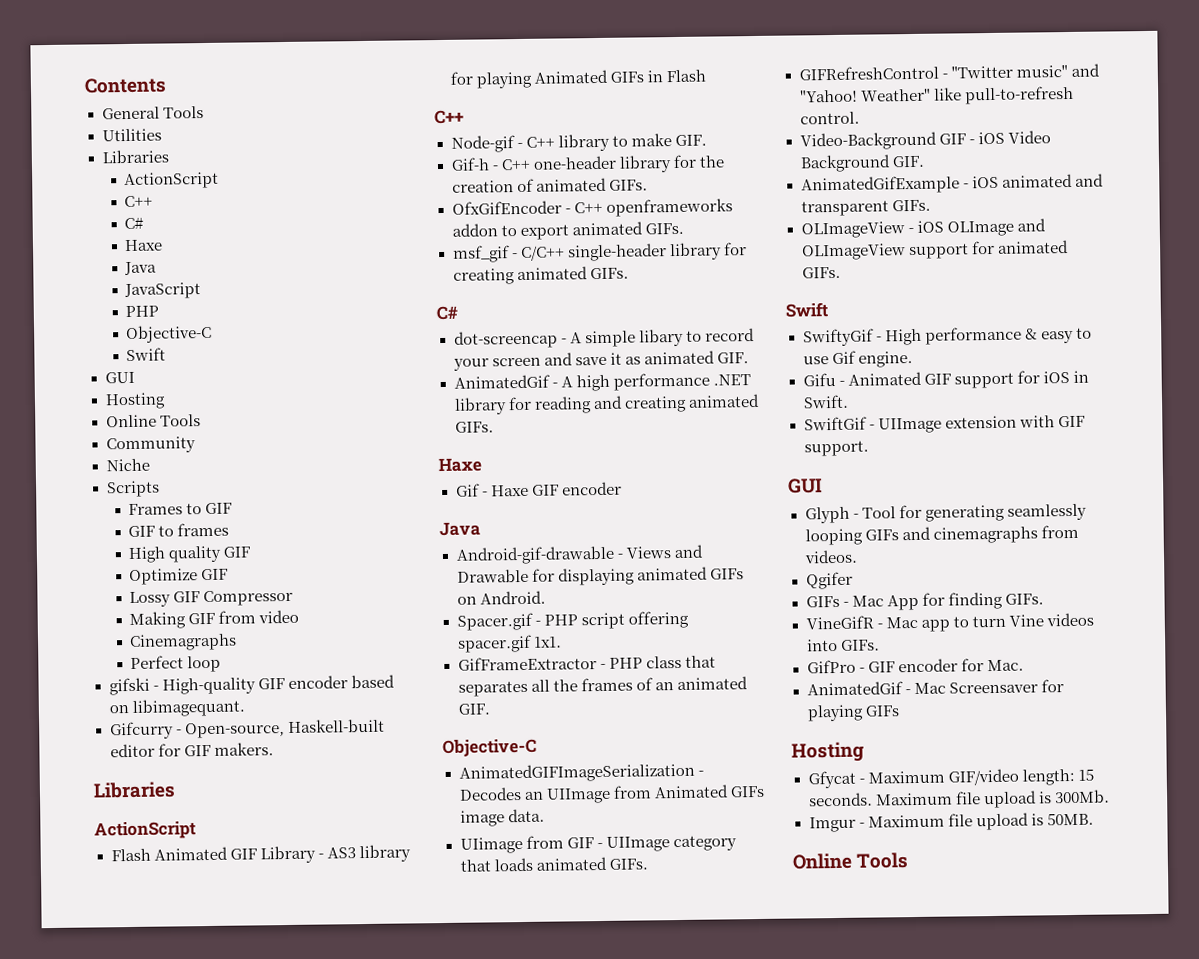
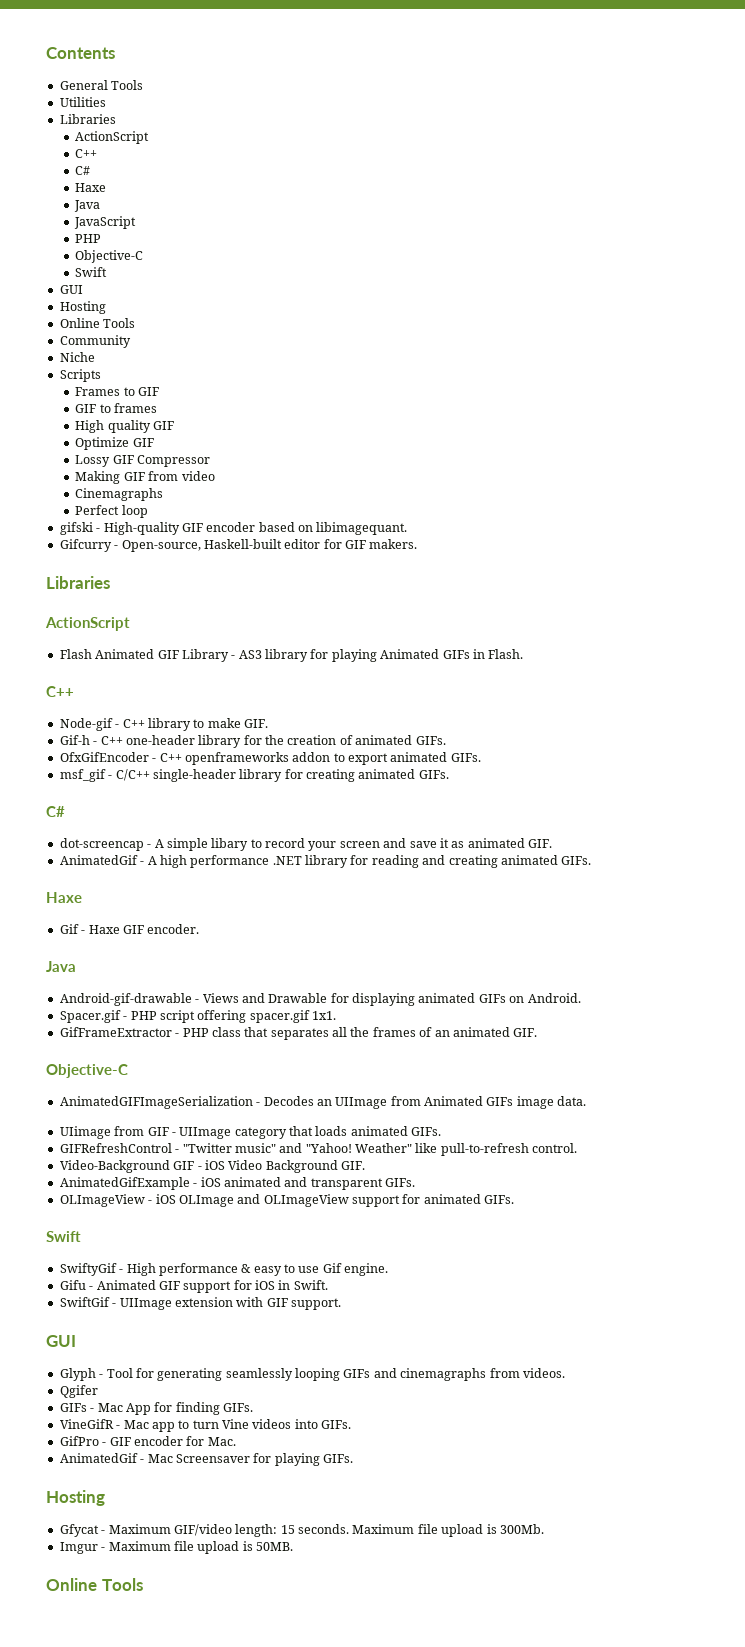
[665,69,706,83] Flash -> [488,649,524,659] Flash.
[561,481,622,496] encoder -> [147,924,200,934] encoder.
[864,705,900,717] GIFs -> [323,1454,353,1463] GIFs.

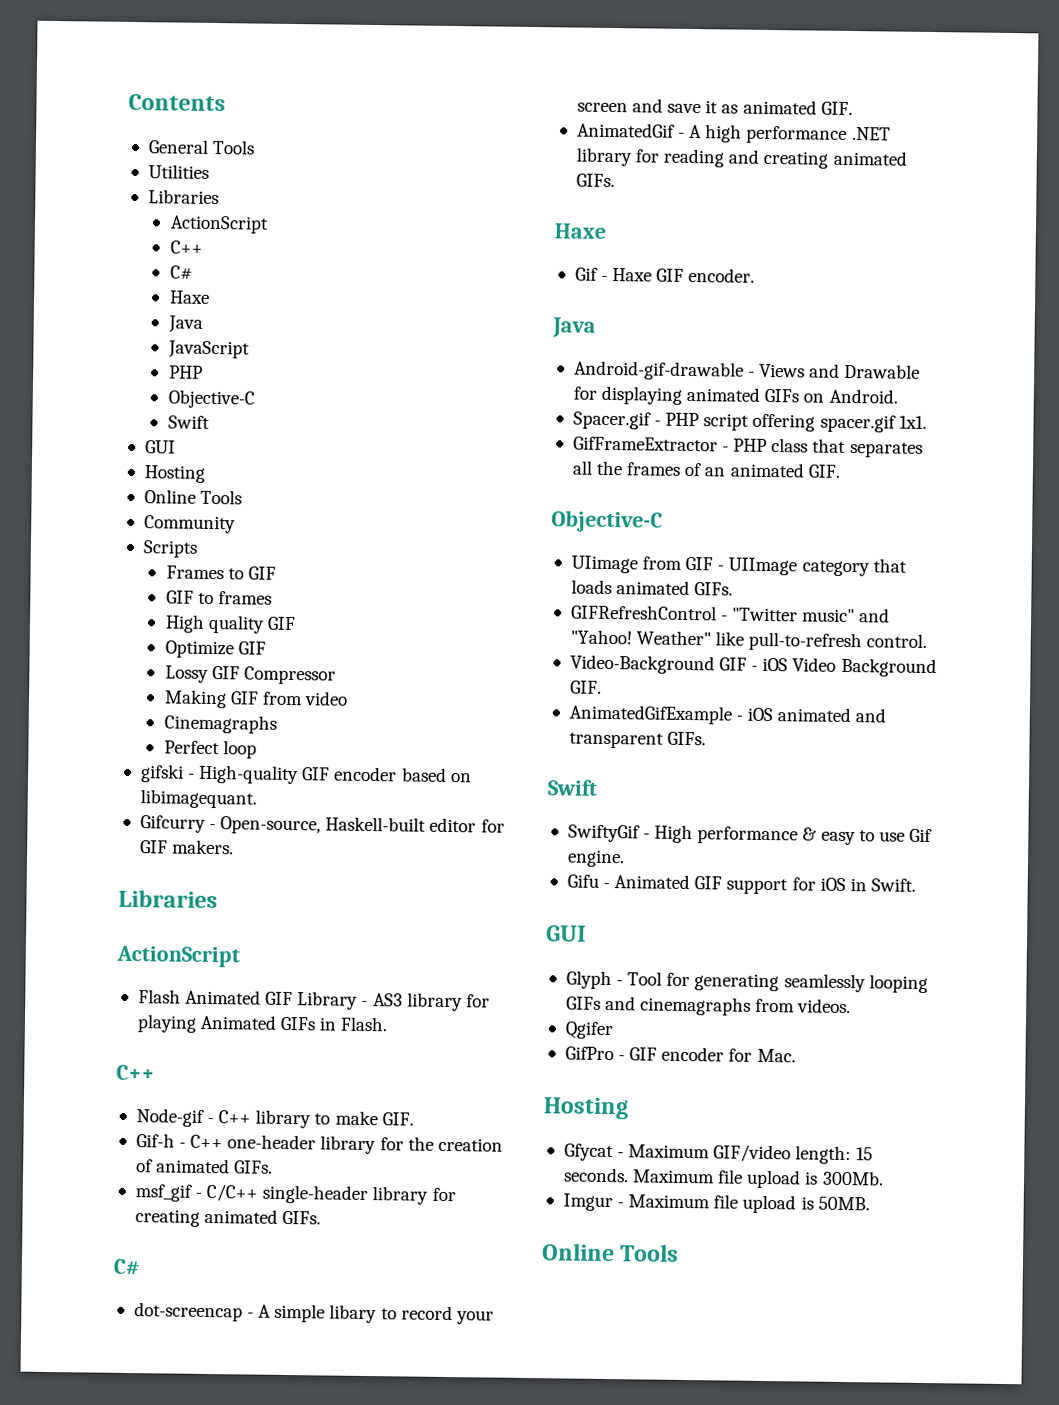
[59,352,95,362] // Niche -> (236, 524) none
[59,752,481,765] // OfxGifEncoder - C++ openframeworks addon to export animated GIFs. -> (274, 1167) none
[59,1096,587,1109] // AnimatedGIFImageSerialization - Decodes an UIImage from Animated GIFs image data. -> (663, 521) none
[59,1194,515,1207] // OLImageView - iOS OLImage and OLImageView support for animated GIFs. -> (707, 738) none
[59,1297,341,1310] // SwiftGif - UIImage extension with GIF support. -> (916, 885) none
[59,1402,253,1415] [59,1419,352,1432] // GIFs - Mac App for finding GIFs. // VineGifR - Mac app to turn Vine videos into GIFs. -> (613, 1030) none
[59,1453,353,1466] // AnimatedGif - Mac Screensaver for playing GIFs. -> (796, 1055) none

